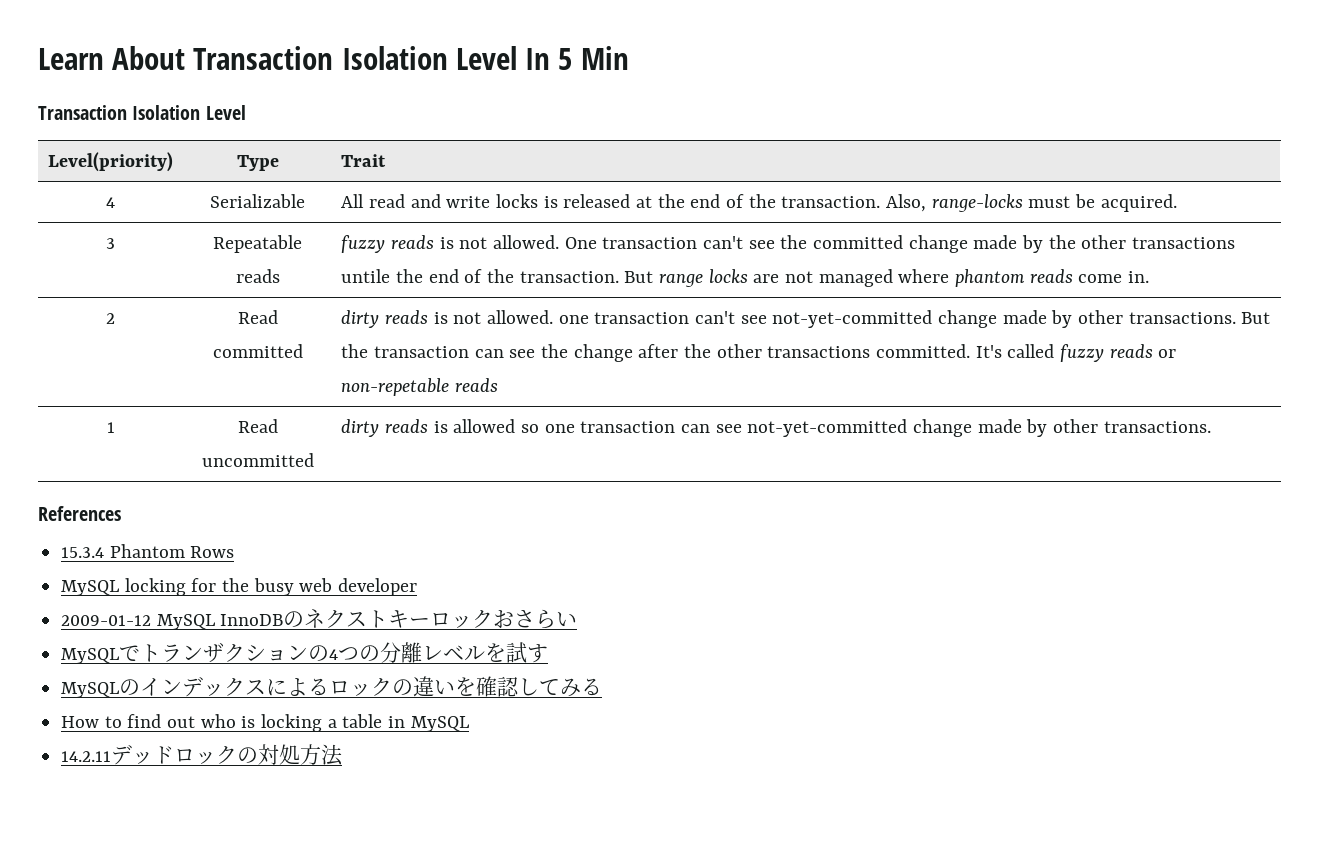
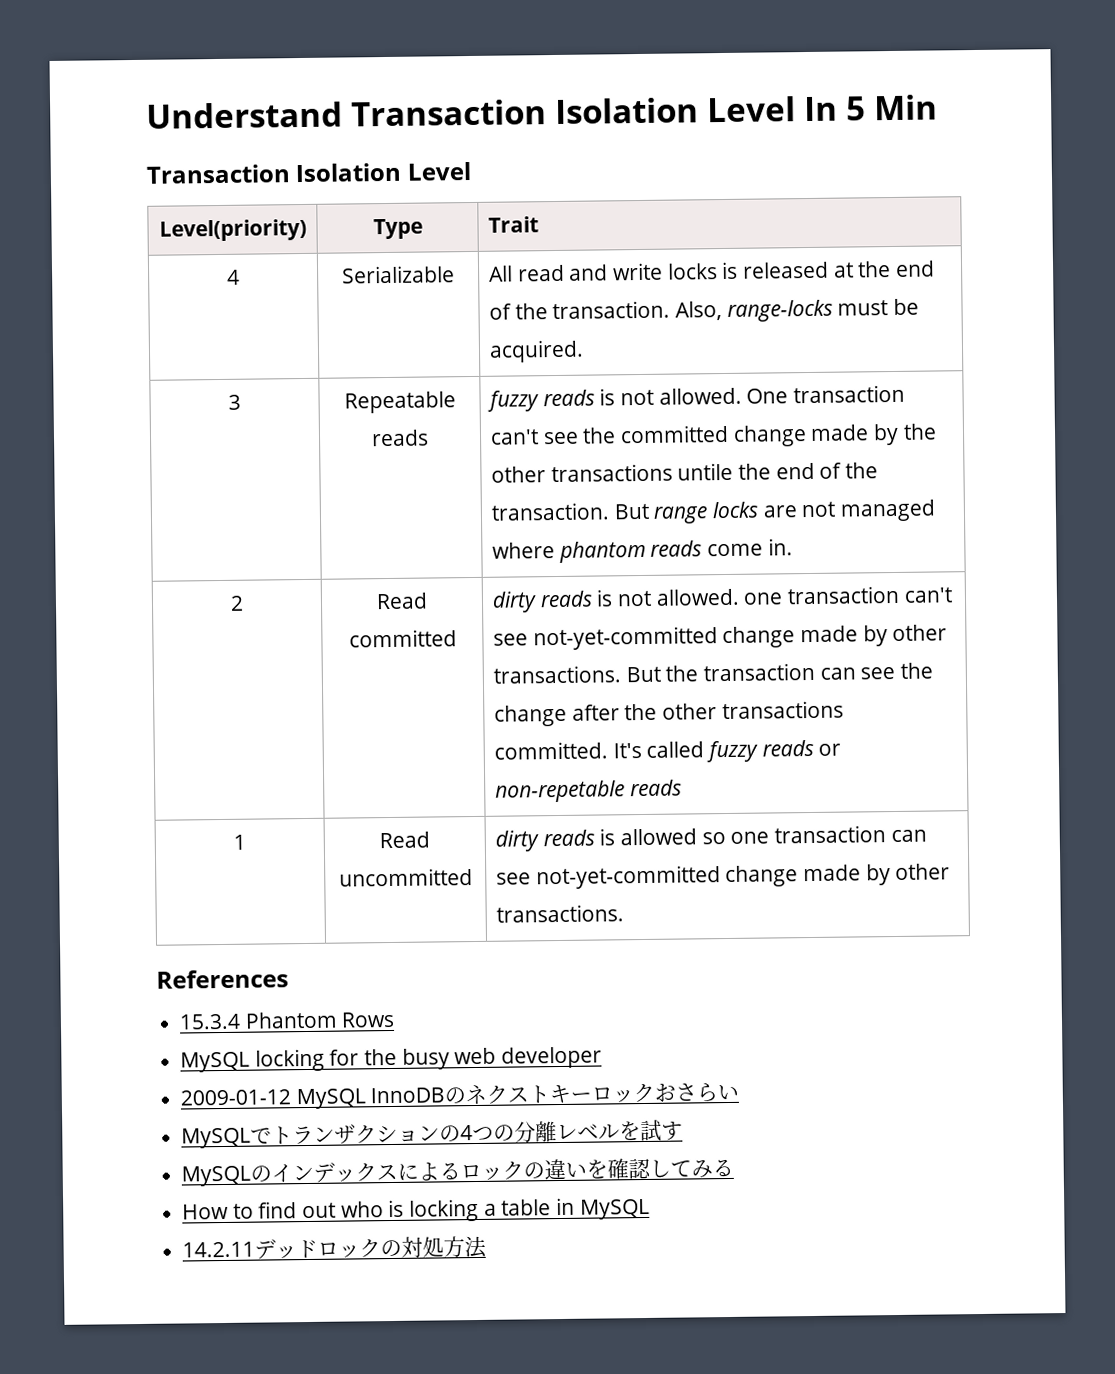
[38,46,186,70] Learn About -> [146,101,343,129] Understand

